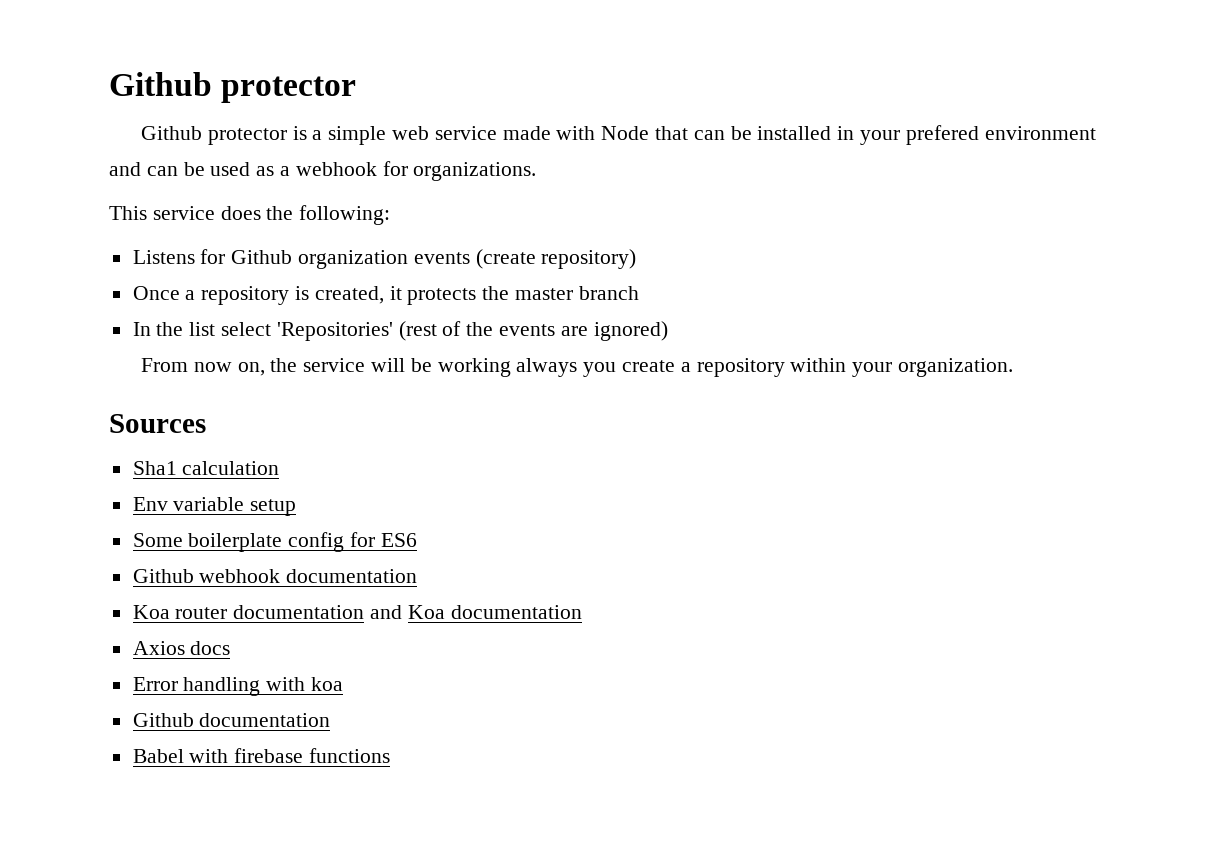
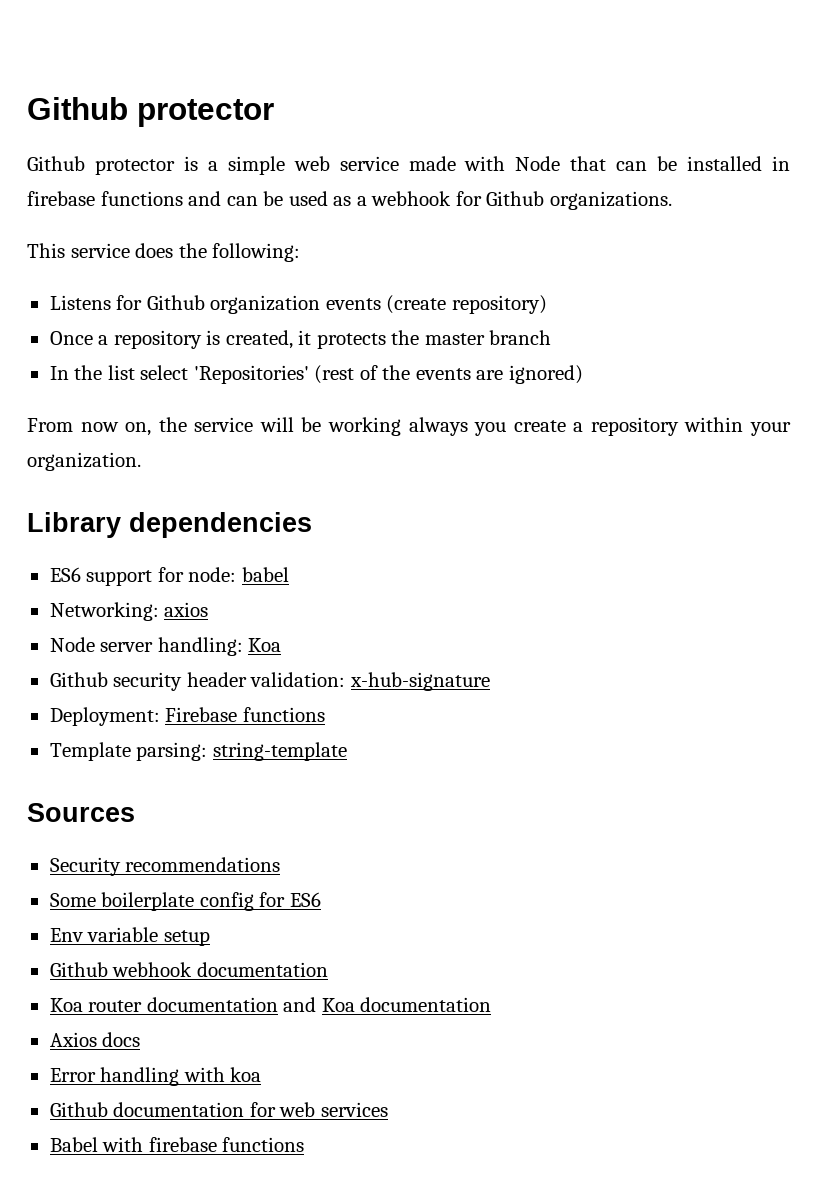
[859,125,1096,145] your prefered environment -> [27,191,183,206] firebase functions
(408, 168) none -> [486,191,545,206] Github
[109,414,206,433] [132,461,280,475] [132,497,297,516] Sources // Sha1 calculation // Env variable setup -> [27,512,312,538] [49,567,289,586] [49,602,209,621] [49,637,282,656] [49,672,490,691] [49,707,325,726] [49,742,347,761] [27,803,135,822] [49,857,281,876] Library dependencies // ES6 support for node: babel // Networking: axios // Node server handling: Koa // Github security header validation: x-hub-signature // Deployment: Firebase functions // Template parsing: string-template // Sources // Security recommendations
(417, 540) none -> [49,927,210,946] // Env variable setup
(331, 720) none -> [249,1102,388,1117] for web services

